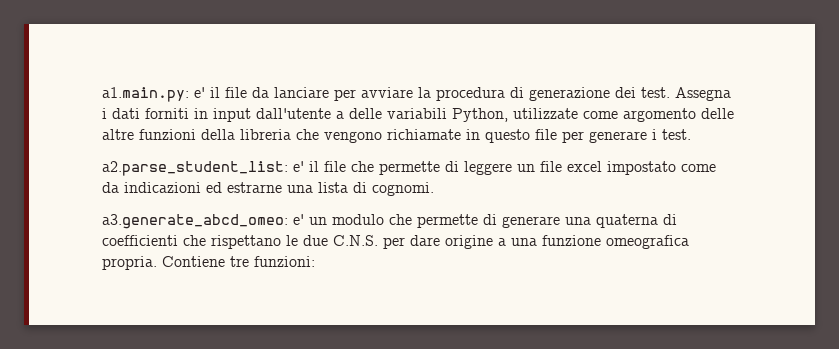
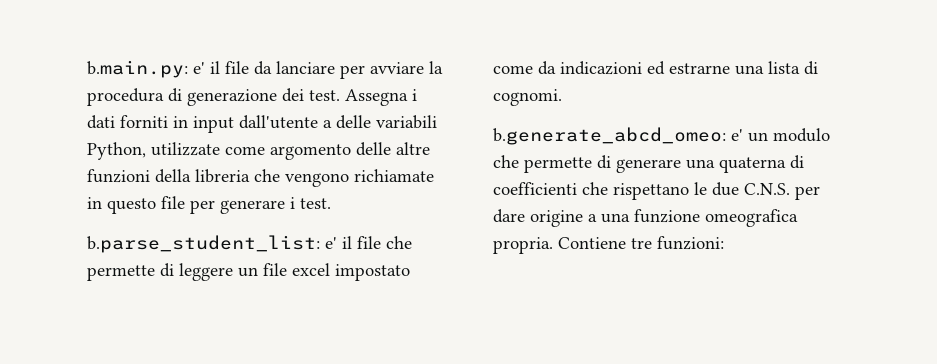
[102,87,189,102] a1.main.py: -> [87,60,188,78] b.main.py:
[102,161,288,176] a2.parse_student_list: -> [87,235,320,253] b.parse_student_list:
[102,214,288,229] a3.generate_abcd_omeo: -> [493,127,726,145] b.generate_abcd_omeo:

